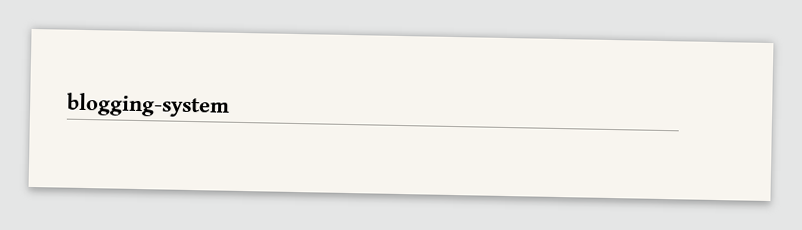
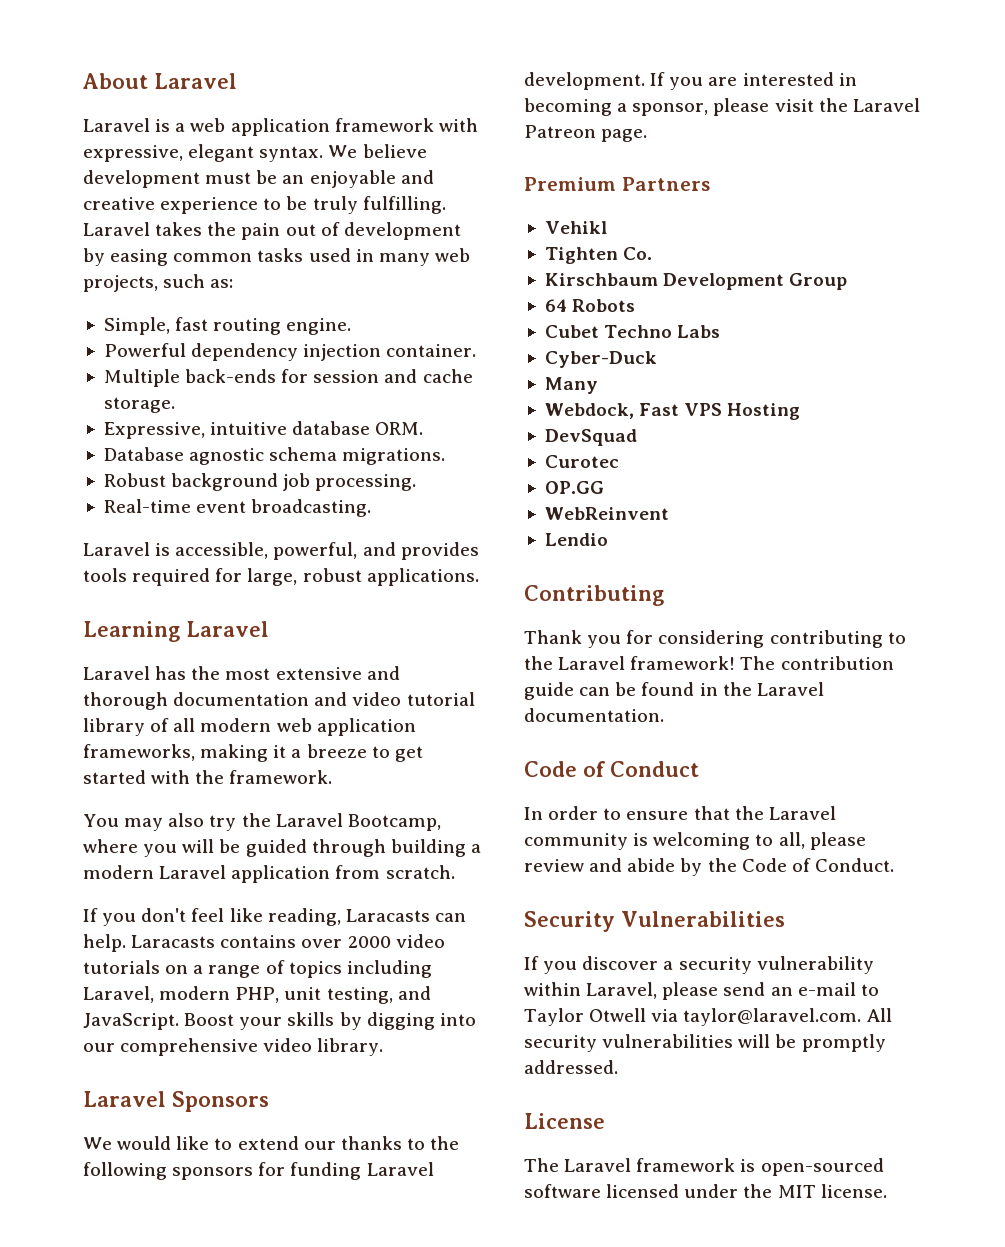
[66,92,230,118] blogging-system -> [83,73,237,89] [83,118,478,136] [83,144,427,162] [83,170,434,188] [83,196,446,214] [83,222,461,240] [83,248,470,266] [83,274,234,292] [103,317,352,335] [103,343,477,361] [103,369,473,387] [103,397,175,413] [103,421,424,439] [103,447,446,465] [103,473,417,491] [103,499,372,517] [83,542,479,560] [83,568,479,586] [83,621,269,642] [83,666,400,680] [83,692,475,710] [83,718,416,736] [83,744,423,762] [83,770,333,784] [83,813,441,831] [83,839,481,857] [83,865,455,883] [83,908,466,926] [83,934,445,952] [83,960,432,978] [83,986,431,1004] [83,1012,476,1030] [83,1038,384,1056] [83,1091,269,1112] [83,1136,460,1150] [83,1162,434,1180] [524,72,857,90] [524,98,920,116] [524,125,648,142] [524,177,710,191] [544,221,607,234] [544,247,653,264] [544,273,848,290] [544,299,636,312] [544,325,721,338] [544,351,657,368] [544,377,598,394] [544,403,801,420] [544,429,637,446] [544,455,619,468] [544,481,604,494] [544,507,669,520] [544,533,608,546] [524,585,664,606] [524,630,906,648] [524,656,894,670] [524,682,824,700] [524,708,664,722] [524,761,699,777] [524,806,836,820] [524,832,866,850] [524,858,894,876] [524,911,785,932] [524,956,874,974] [524,982,879,1000] [524,1008,892,1026] [524,1034,886,1052] [524,1060,618,1074] [524,1113,605,1129] [524,1158,884,1176] [524,1184,887,1198] About Laravel // Laravel is a web application framework with expressive, elegant syntax. We believe development must be an enjoyable and creative experience to be truly fulfilling. Laravel takes the pain out of development by easing common tasks used in many web projects, such as: // Simple, fast routing engine. // Powerful dependency injection container. // Multiple back-ends for session and cache storage. // Expressive, intuitive database ORM. // Database agnostic schema migrations. // Robust background job processing. // Real-time event broadcasting. // Laravel is accessible, powerful, and provides tools required for large, robust applications. // Learning Laravel // Laravel has the most extensive and thorough documentation and video tutorial library of all modern web application frameworks, making it a breeze to get started with the framework. // You may also try the Laravel Bootcamp, where you will be guided through building a modern Laravel application from scratch. // If you don't feel like reading, Laracasts can help. Laracasts contains over 2000 video tutorials on a range of topics including Laravel, modern PHP, unit testing, and JavaScript. Boost your skills by digging into our comprehensive video library. // Laravel Sponsors // We would like to extend our thanks to the following sponsors for funding Laravel development. If you are interested in becoming a sponsor, please visit the Laravel Patreon page. // Premium Partners // Vehikl // Tighten Co. // Kirschbaum Development Group // 64 Robots // Cubet Techno Labs // Cyber-Duck // Many // Webdock, Fast VPS Hosting // DevSquad // Curotec // OP.GG // WebReinvent // Lendio // Contributing // Thank you for considering contributing to the Laravel framework! The contribution guide can be found in the Laravel documentation. // Code of Conduct // In order to ensure that the Laravel community is welcoming to all, please review and abide by the Code of Conduct. // Security Vulnerabilities // If you discover a security vulnerability within Laravel, please send an e-mail to Taylor Otwell via taylor@laravel.com. All security vulnerabilities will be promptly addressed. // License // The Laravel framework is open-sourced software licensed under the MIT license.

